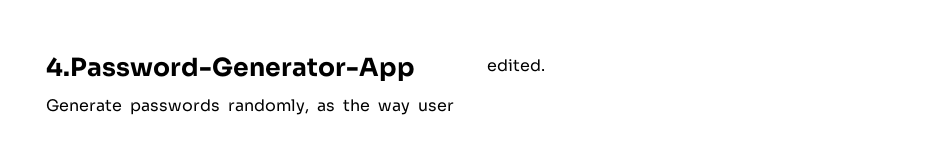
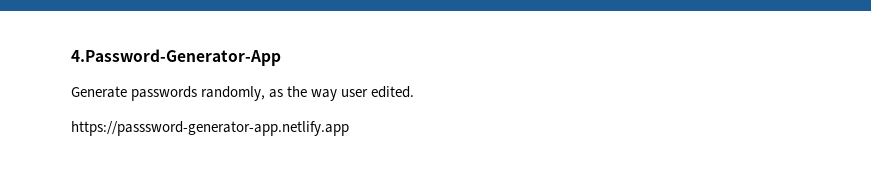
(545, 65) none -> [71,121,349,136] // https://passsword-generator-app.netlify.app

